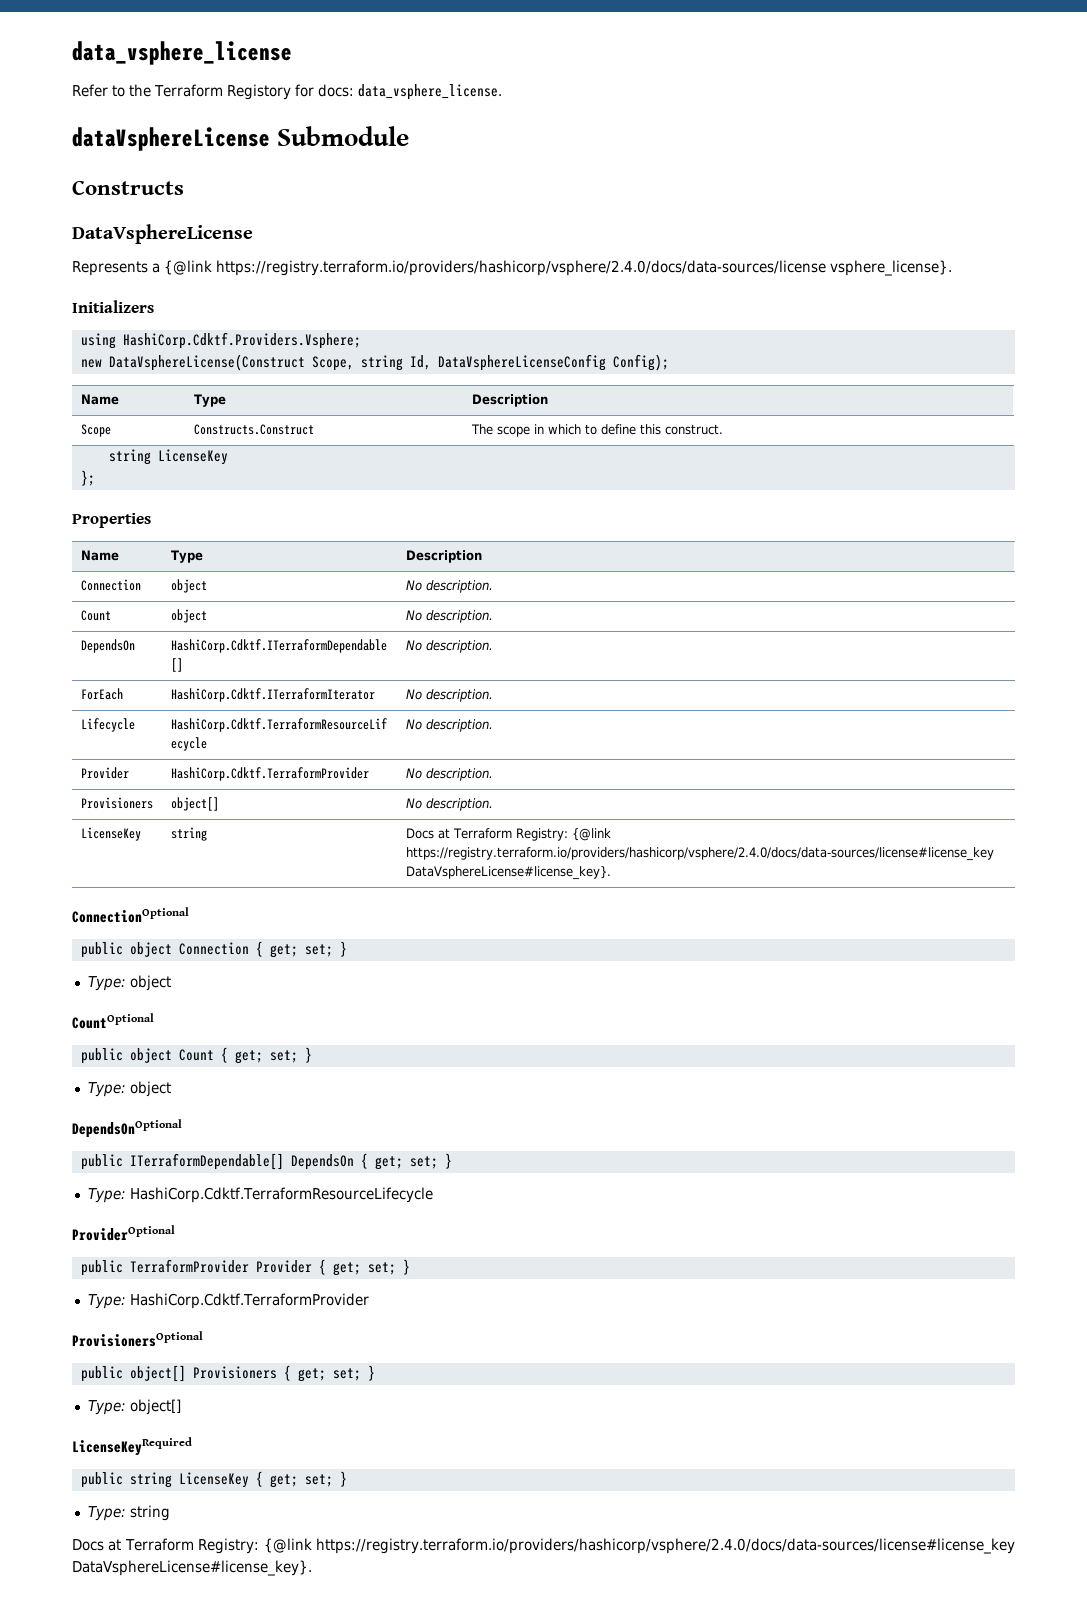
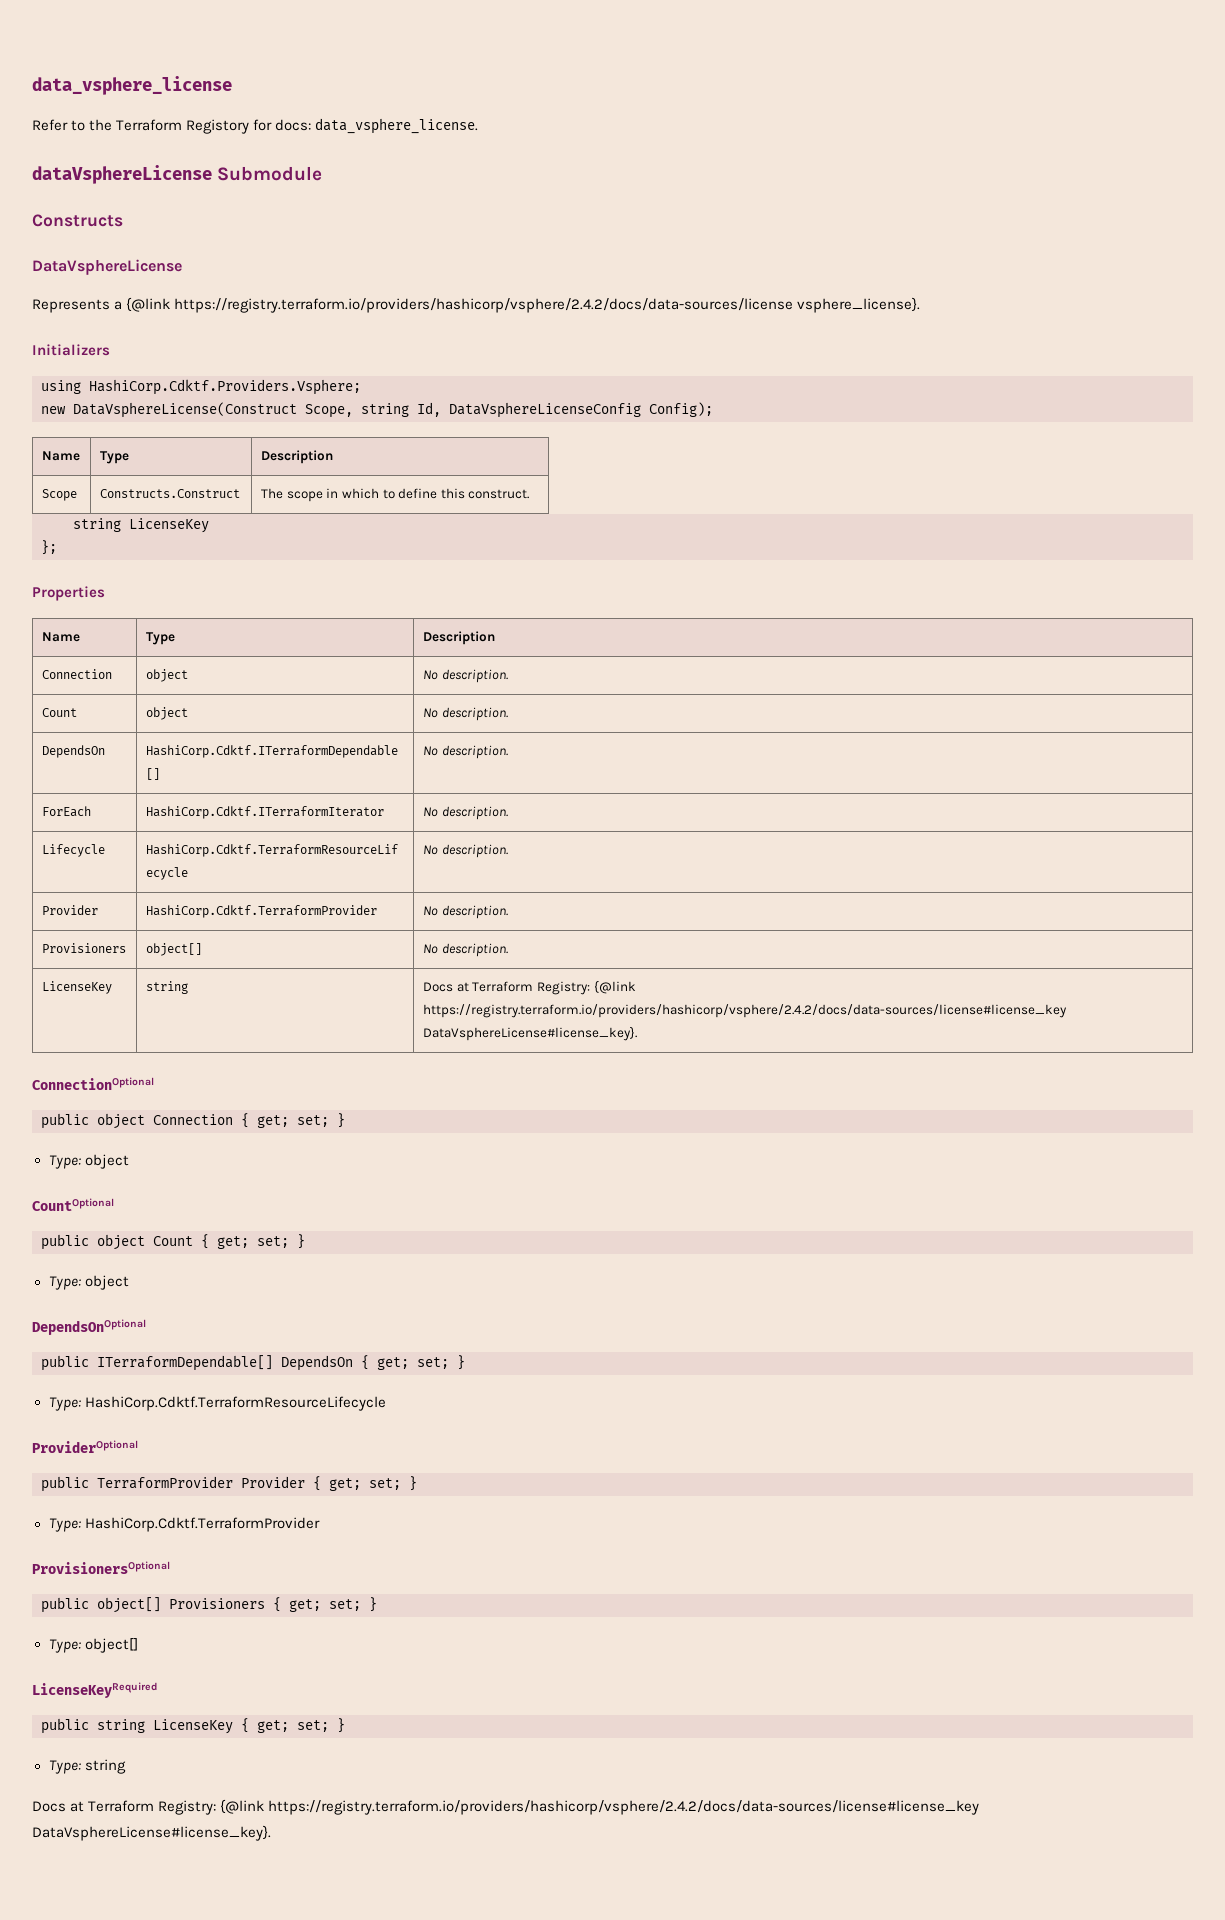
[216,260,826,276] https://registry.terraform.io/providers/hashicorp/vsphere/2.4.0/docs/data-sources/license -> [174,298,794,313] https://registry.terraform.io/providers/hashicorp/vsphere/2.4.2/docs/data-sources/license
[405,847,994,861] https://registry.terraform.io/providers/hashicorp/vsphere/2.4.0/docs/data-sources/license#license_key -> [422,1004,1067,1018] https://registry.terraform.io/providers/hashicorp/vsphere/2.4.2/docs/data-sources/license#license_key
[316,1538,1016,1554] https://registry.terraform.io/providers/hashicorp/vsphere/2.4.0/docs/data-sources/license#license_key -> [268,1800,980,1815] https://registry.terraform.io/providers/hashicorp/vsphere/2.4.2/docs/data-sources/license#license_key

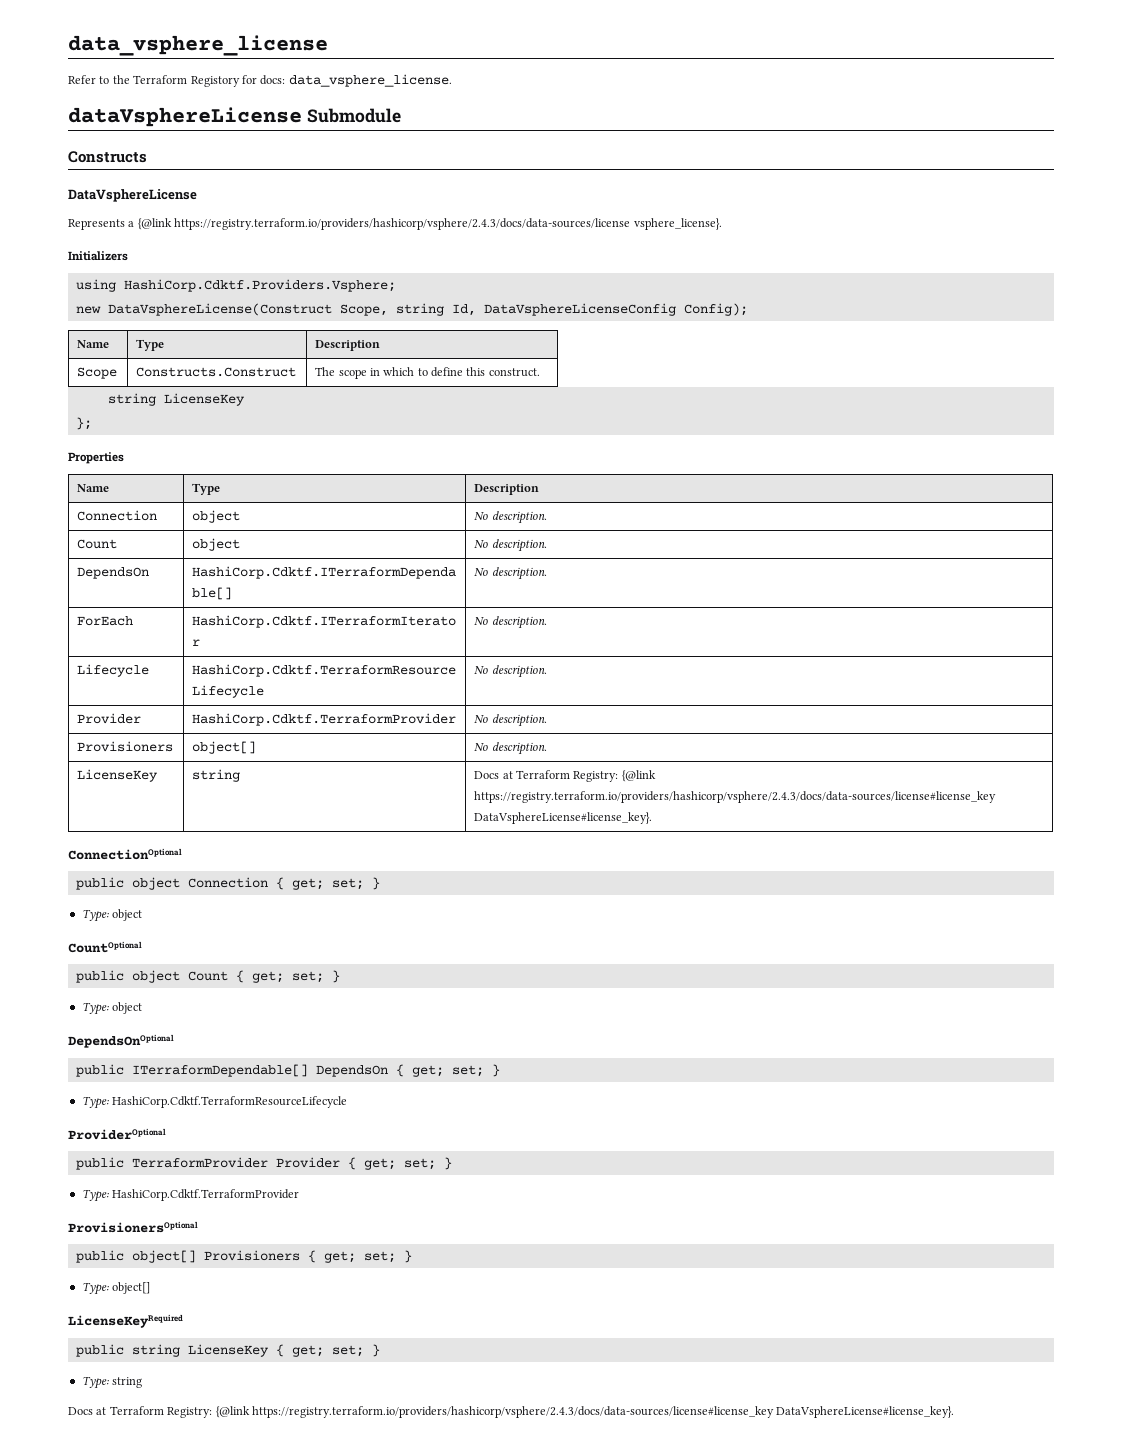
[174,298,794,313] https://registry.terraform.io/providers/hashicorp/vsphere/2.4.2/docs/data-sources/license -> [174,218,631,230] https://registry.terraform.io/providers/hashicorp/vsphere/2.4.3/docs/data-sources/license
[422,1004,1067,1018] https://registry.terraform.io/providers/hashicorp/vsphere/2.4.2/docs/data-sources/license#license_key -> [474,791,997,803] https://registry.terraform.io/providers/hashicorp/vsphere/2.4.3/docs/data-sources/license#license_key
[268,1800,980,1815] https://registry.terraform.io/providers/hashicorp/vsphere/2.4.2/docs/data-sources/license#license_key -> [251,1406,774,1418] https://registry.terraform.io/providers/hashicorp/vsphere/2.4.3/docs/data-sources/license#license_key

